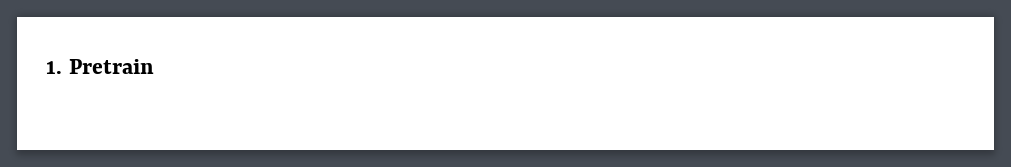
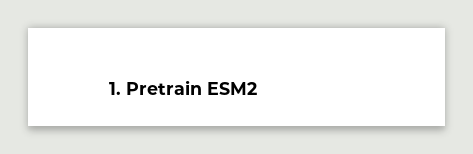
(154, 66) none -> [207,82,257,95] ESM2

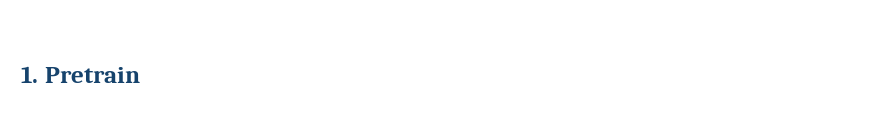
[207,82,257,95] ESM2 -> (140, 75) none

